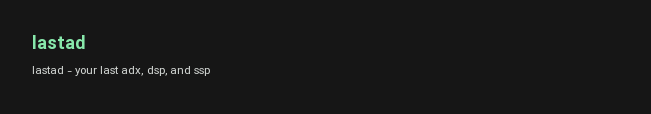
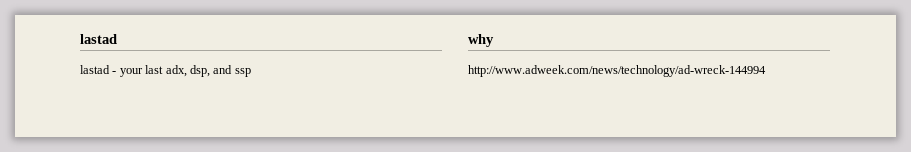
(210, 72) none -> [468,34,494,47] [468,65,766,77] // why // http://www.adweek.com/news/technology/ad-wreck-144994

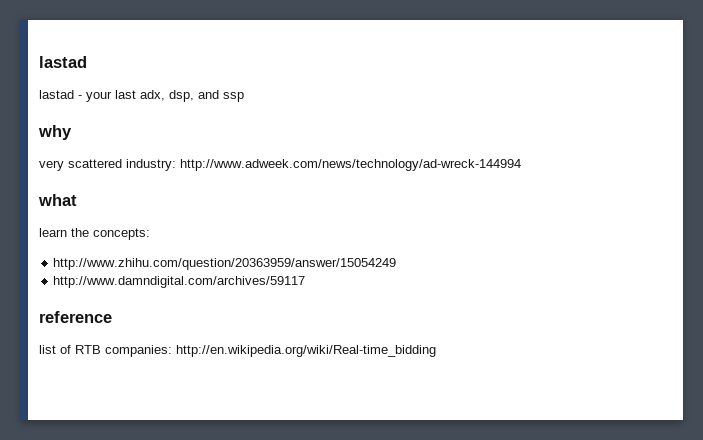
[468,65,766,77] http://www.adweek.com/news/technology/ad-wreck-144994 -> [39,159,521,171] [38,194,77,206] [39,228,150,240] [53,258,397,270] [53,276,306,288] [39,311,112,323] [39,345,436,357] very scattered industry: http://www.adweek.com/news/technology/ad-wreck-144994 // what // learn the concepts: // http://www.zhihu.com/question/20363959/answer/15054249 // http://www.damndigital.com/archives/59117 // reference // list of RTB companies: http://en.wikipedia.org/wiki/Real-time_bidding

